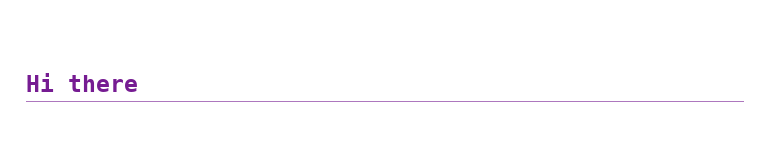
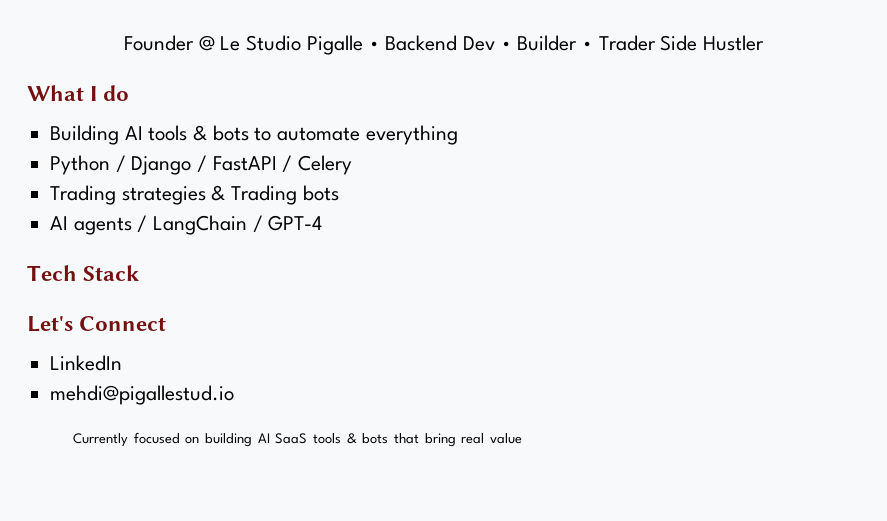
[26,73,138,92] Hi there -> [124,35,764,55] [27,85,130,101] [50,125,458,145] [50,155,353,175] [50,185,339,205] [50,215,323,235] [27,265,140,281] [27,316,167,332] [50,355,123,371] [50,385,235,405] [73,432,523,447] Founder @ Le Studio Pigalle • Backend Dev • Builder • Trader Side Hustler // What I do // Building AI tools & bots to automate everything // Python / Django / FastAPI / Celery // Trading strategies & Trading bots // AI agents / LangChain / GPT-4 // Tech Stack // Let's Connect // LinkedIn // mehdi@pigallestud.io // Currently focused on building AI SaaS tools & bots that bring real value

